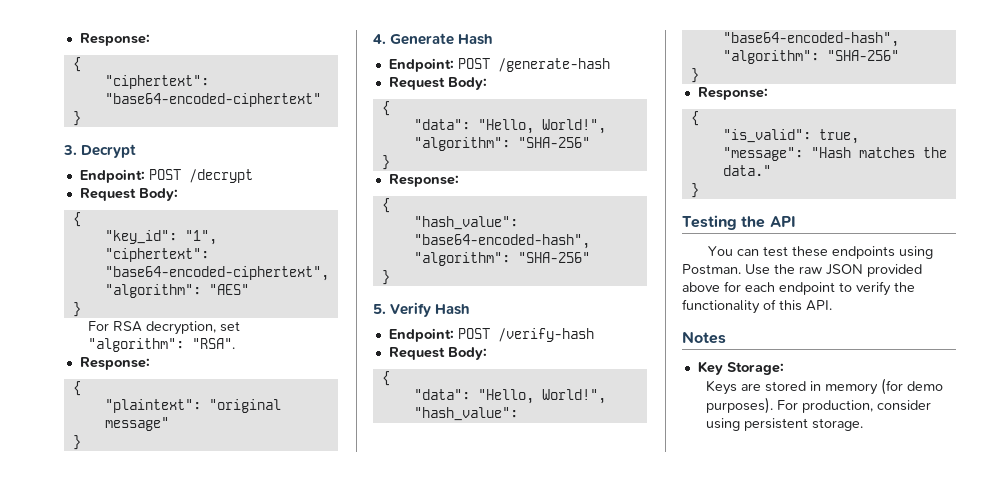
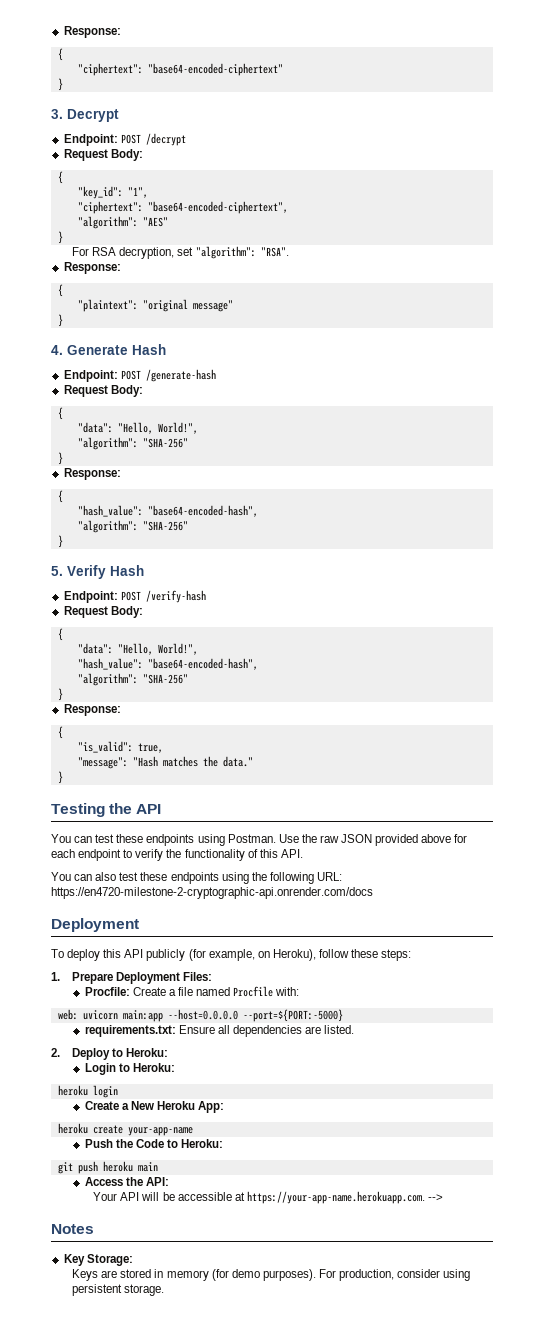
(832, 305) none -> [51,872,342,884] [51,887,373,899] [51,918,139,932] [51,949,412,961] [51,972,213,984] [84,986,300,997] [57,1009,343,1022] [84,1025,355,1037] [51,1048,169,1060] [84,1063,175,1075] [57,1085,118,1098] [84,1101,225,1113] [57,1123,193,1136] [84,1139,224,1148] [57,1161,158,1174] [84,1177,169,1186] [93,1191,443,1204] // You can also test these endpoints using the following URL: https://en4720-milestone-2-cryptographic-api.onrender.com/docs // Deployment // To deploy this API publicly (for example, on Heroku), follow these steps: // 1. Prepare Deployment Files: // Procfile: Create a file named Procfile with: // web: uvicorn main:app --host=0.0.0.0 --port=${PORT:-5000} // requirements.txt: Ensure all dependencies are listed. // 2. Deploy to Heroku: // Login to Heroku: // heroku login // Create a New Heroku App: // heroku create your-app-name // Push the Code to Heroku: // git push heroku main // Access the API: // Your API will be accessible at https://your-app-name.herokuapp.com. -->

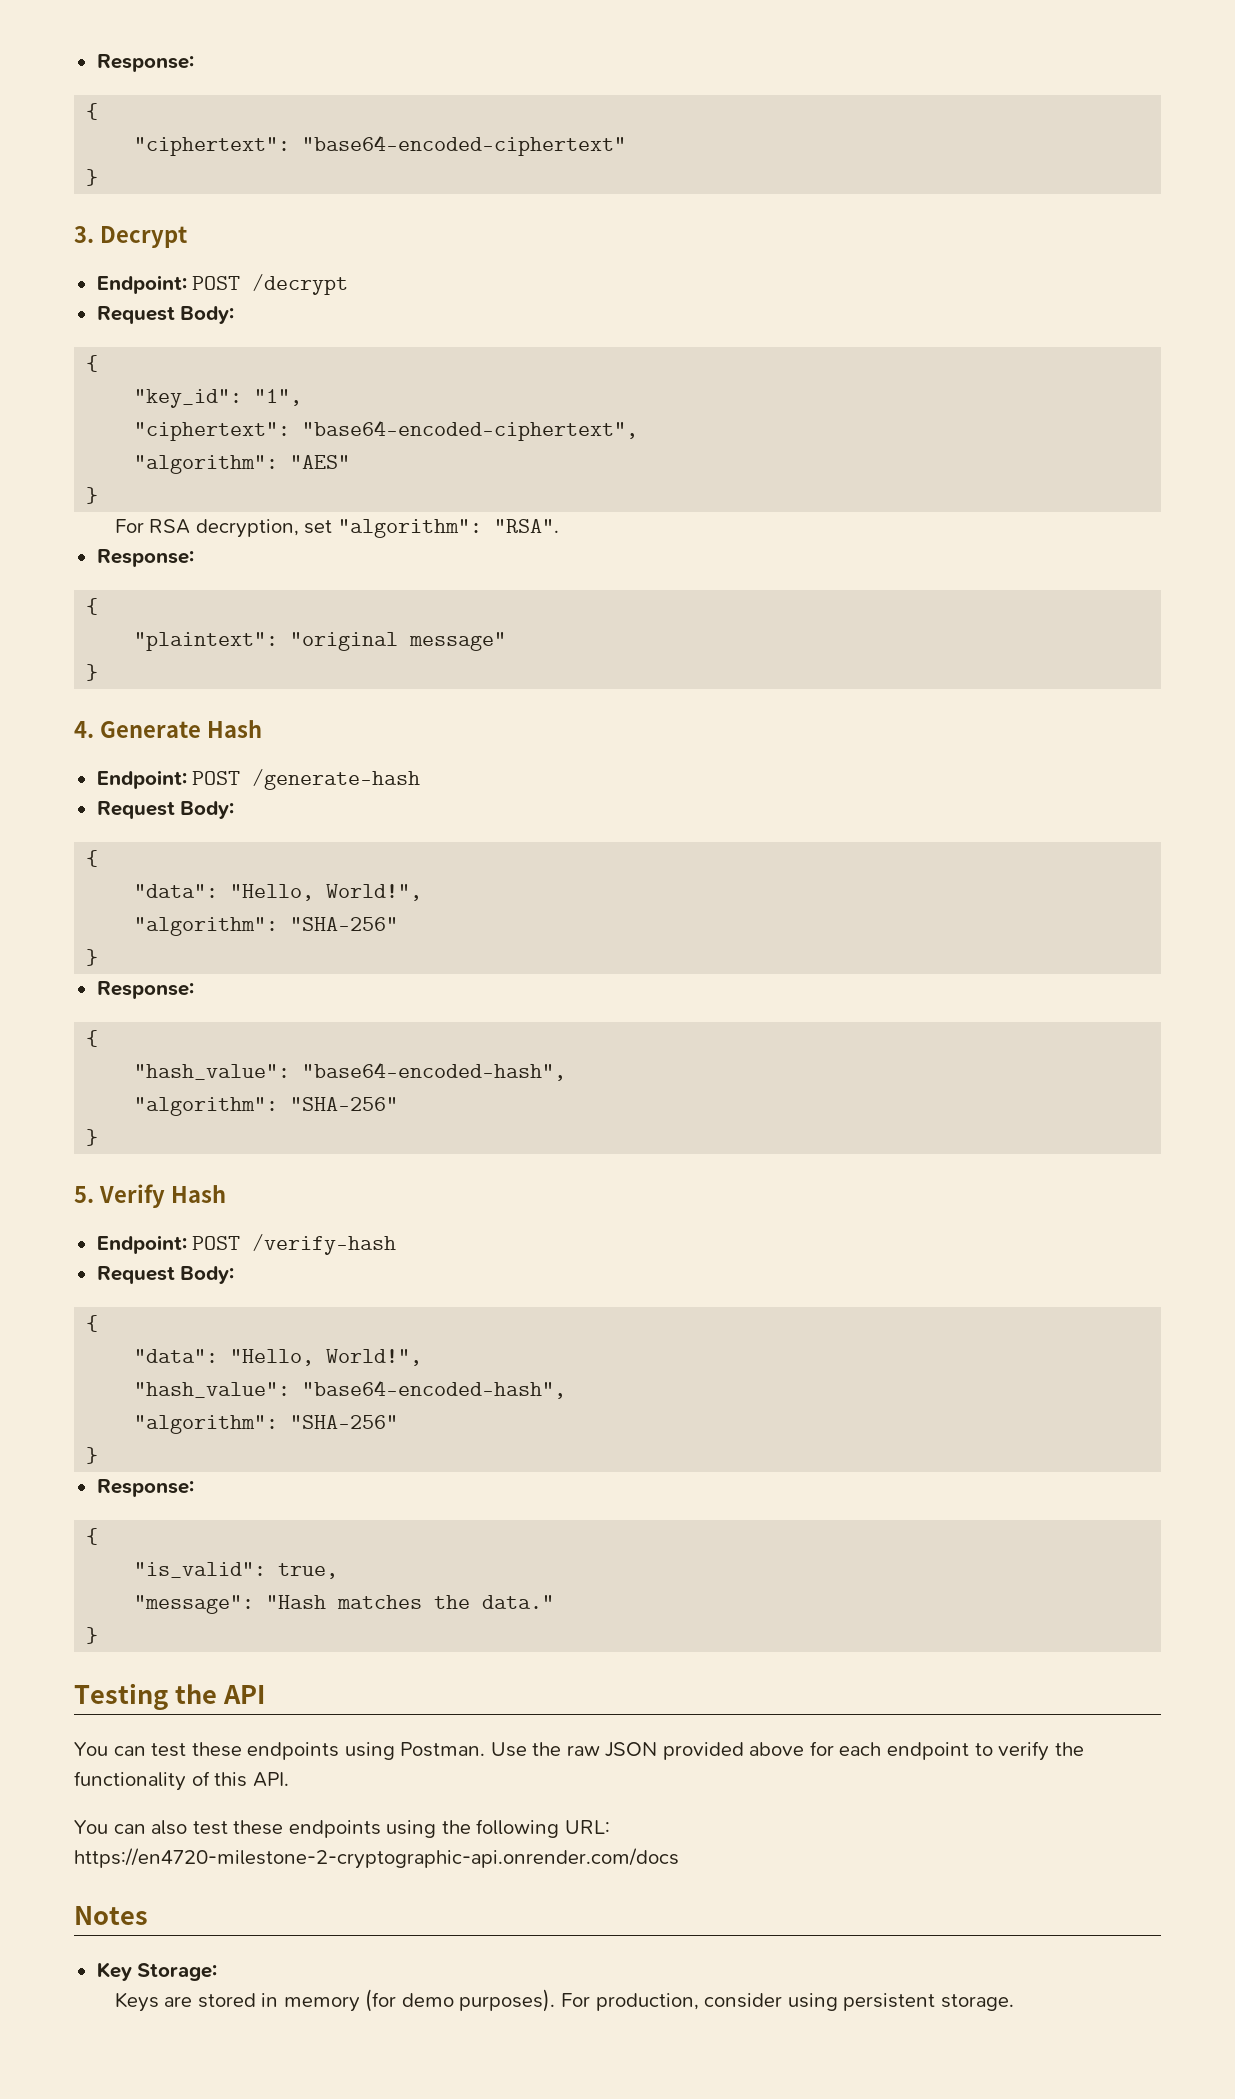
[51,918,139,932] [51,949,412,961] [51,972,213,984] [84,986,300,997] [57,1009,343,1022] [84,1025,355,1037] [51,1048,169,1060] [84,1063,175,1075] [57,1085,118,1098] [84,1101,225,1113] [57,1123,193,1136] [84,1139,224,1148] [57,1161,158,1174] [84,1177,169,1186] [93,1191,443,1204] // Deployment // To deploy this API publicly (for example, on Heroku), follow these steps: // 1. Prepare Deployment Files: // Procfile: Create a file named Procfile with: // web: uvicorn main:app --host=0.0.0.0 --port=${PORT:-5000} // requirements.txt: Ensure all dependencies are listed. // 2. Deploy to Heroku: // Login to Heroku: // heroku login // Create a New Heroku App: // heroku create your-app-name // Push the Code to Heroku: // git push heroku main // Access the API: // Your API will be accessible at https://your-app-name.herokuapp.com. --> -> (679, 1858) none

